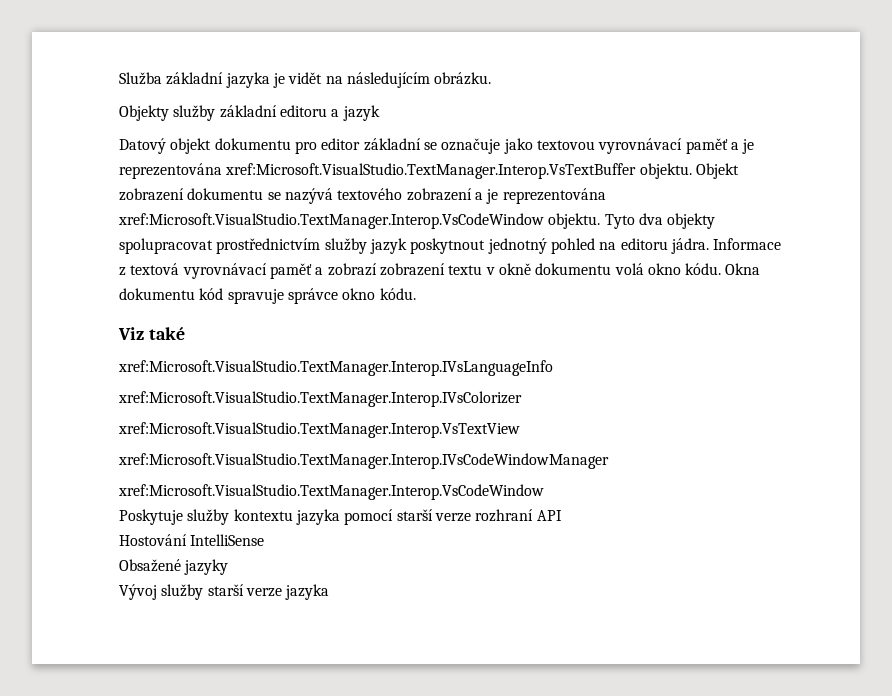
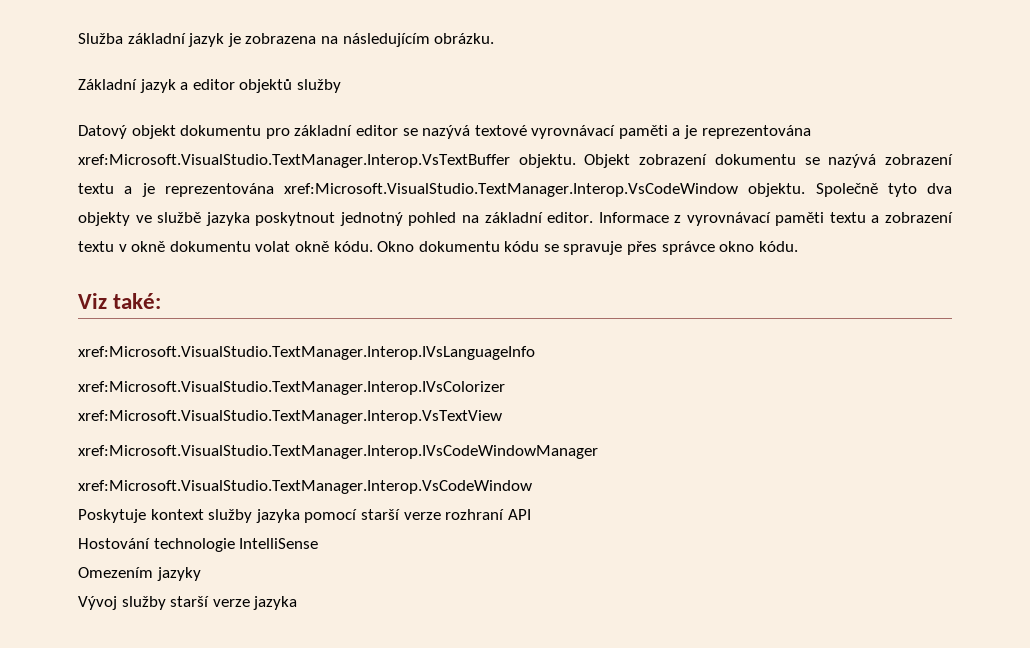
[225,72,323,88] jazyka je vidět -> [188,33,317,47] jazyk je zobrazena
[119,105,380,121] [119,138,728,154] Objekty služby základní editoru a jazyk // Datový objekt dokumentu pro editor základní se označuje jako textovou vyrovnávací paměť -> [78,79,341,93] [78,125,668,139] Základní jazyk a editor objektů služby // Datový objekt dokumentu pro základní editor se nazývá textové vyrovnávací paměti
[337,188,472,201] textového zobrazení -> [884,154,953,165] [78,183,114,194] zobrazení textu
[604,213,716,229] [119,238,782,254] [119,263,377,279] Tyto dva objekty spolupracovat prostřednictvím služby jazyk poskytnout jednotný pohled na editoru jádra. Informace z textová vyrovnávací paměť a zobrazí -> [815,183,952,197] [78,212,880,226] Společně tyto dva objekty ve službě jazyka poskytnout jednotný pohled na základní editor. Informace z vyrovnávací paměti textu a
[614,263,761,275] [119,288,284,304] volá okno kódu. Okna dokumentu kód spravuje -> [255,241,658,255] volat okně kódu. Okno dokumentu kódu se spravuje přes
[148,327,185,340] také -> [113,293,162,309] také:
[187,509,293,525] služby kontextu -> [150,509,253,523] kontext služby
(187, 540) none -> [153,538,235,552] technologie
[119,559,181,572] Obsažené -> [78,567,153,578] Omezením

